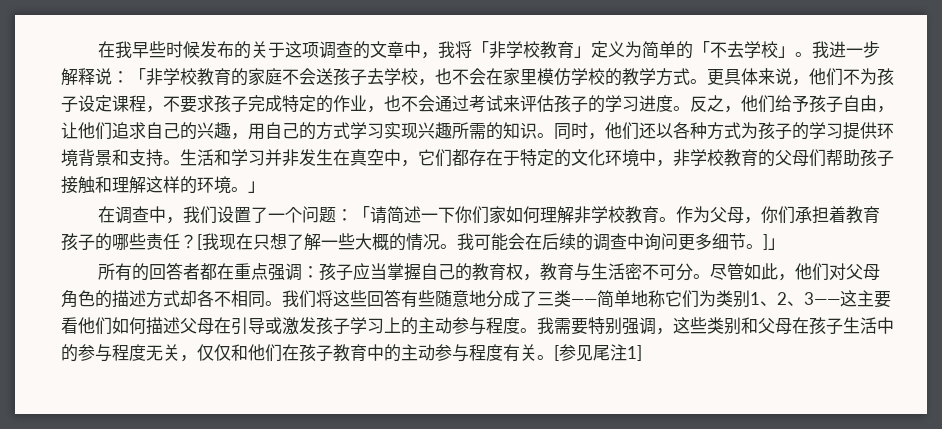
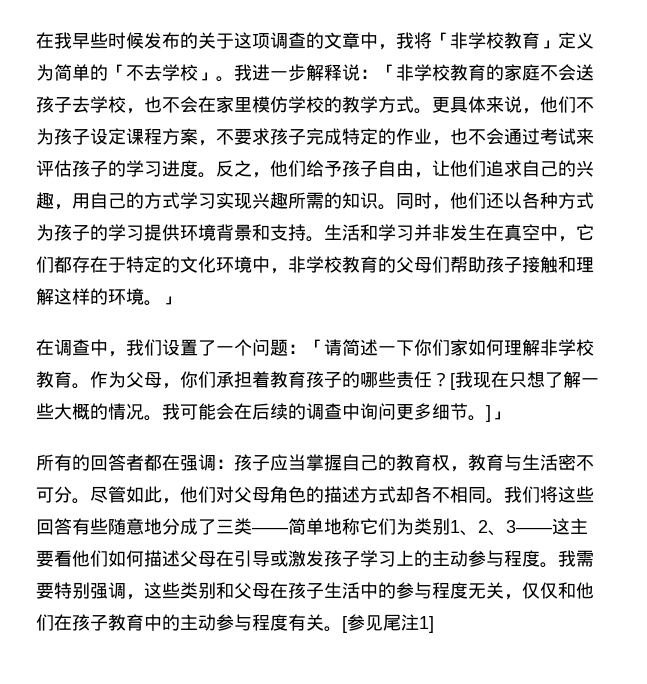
(146, 103) none -> [162,128,198,145] 方案
[234,263,269,280] 重点 -> (180, 462) none

